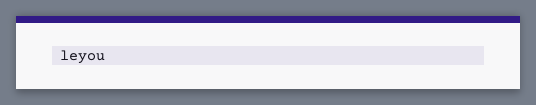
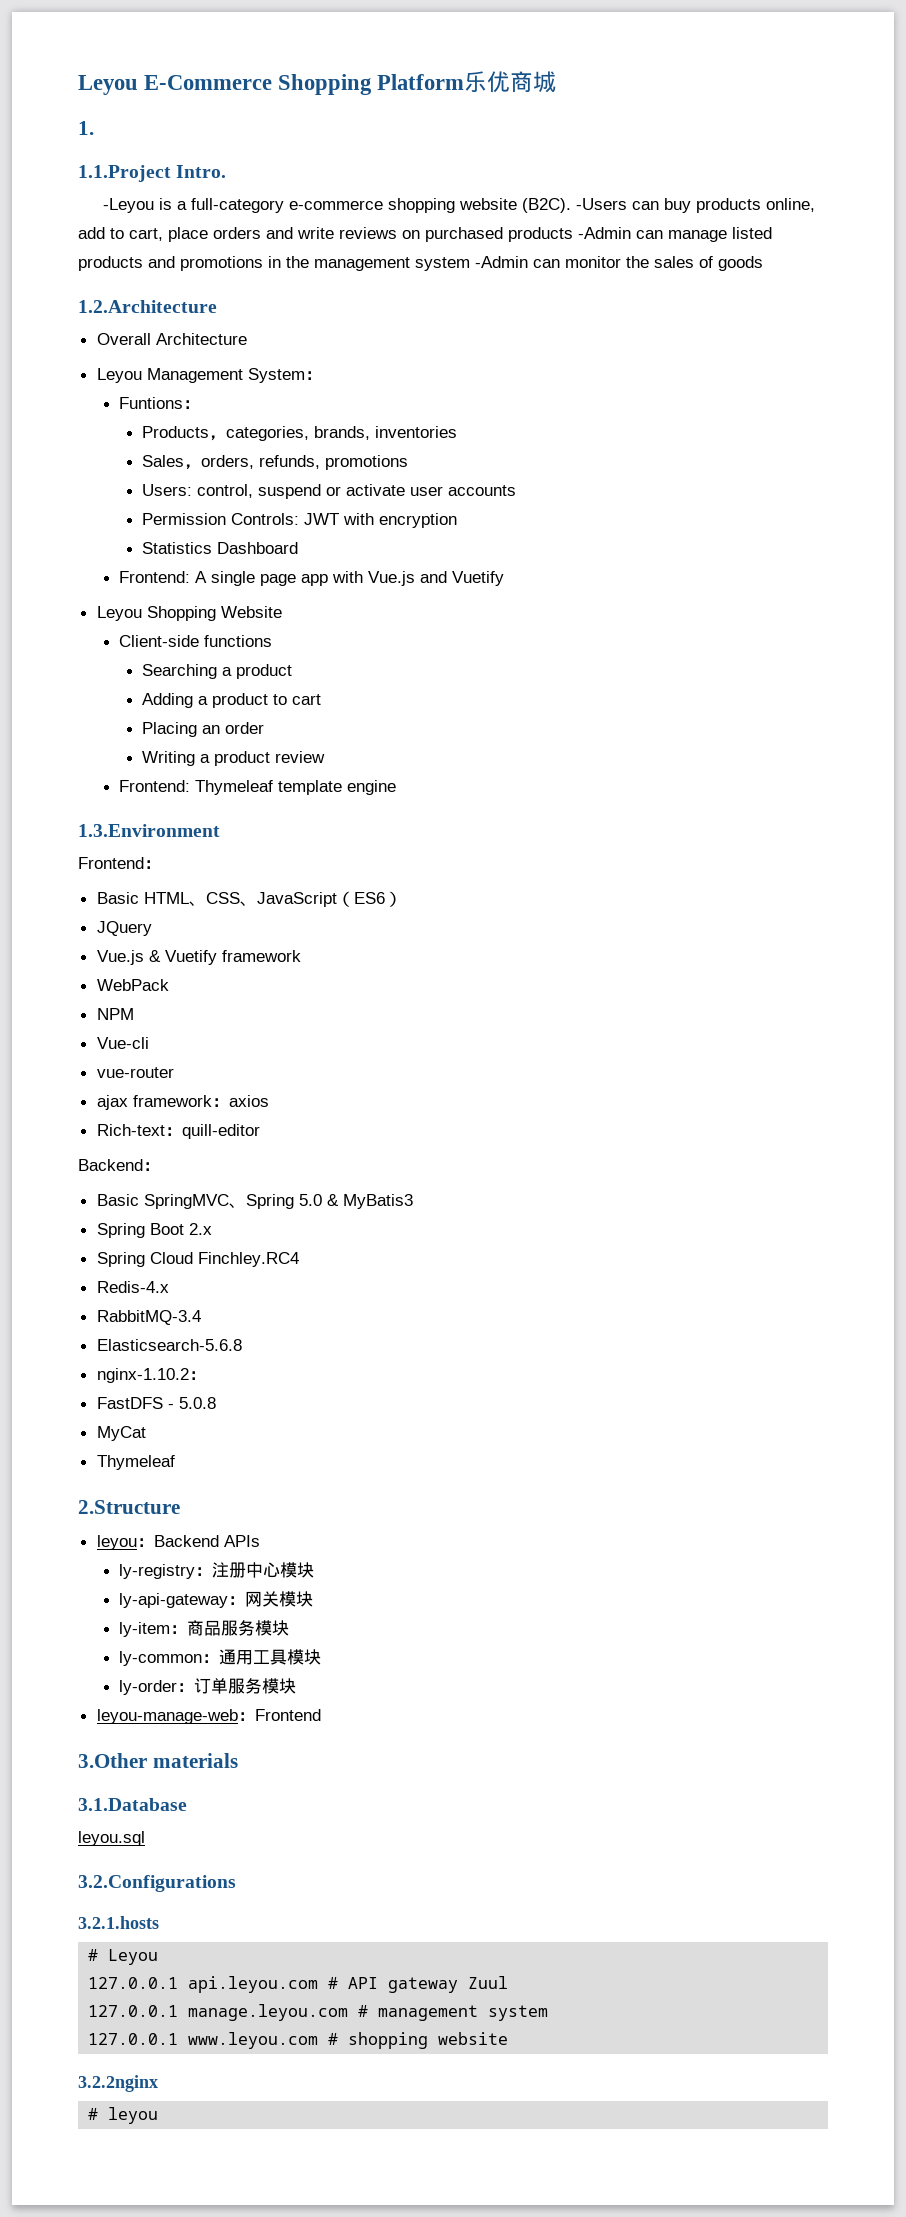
(59, 57) none -> [78,71,557,95] [78,121,94,135] [78,165,227,182] [103,198,816,213] [78,227,772,242] [78,256,763,271] [78,300,217,313] [96,333,247,345] [96,368,322,383] [119,397,201,409] [141,426,457,441] [141,455,408,470] [141,484,516,499] [141,513,457,528] [141,542,298,554] [119,571,505,586] [96,606,282,621] [119,635,273,647] [141,664,292,679] [141,693,321,708] [141,722,264,737] [141,751,325,766] [119,780,397,795] [78,824,220,837] [78,857,161,869] [96,891,402,907] [96,921,152,936] [96,950,301,965] [96,979,169,991] [96,1008,134,1020] [96,1037,149,1049] [96,1067,174,1078] [96,1095,269,1110] [96,1124,260,1139] [78,1159,160,1171] [96,1194,413,1209] [96,1223,212,1238] [96,1252,299,1267] [96,1281,169,1293] [96,1310,201,1325] [96,1339,242,1351] [96,1368,206,1383] [96,1397,216,1409] [96,1426,146,1441] [96,1455,175,1470] [78,1500,180,1514] [96,1535,260,1550] [119,1562,315,1579] [119,1591,314,1608] [119,1620,290,1637] [119,1649,322,1666] [119,1678,297,1695] [96,1709,321,1724] [78,1753,238,1768] [78,1798,187,1811] [78,1831,145,1846] [78,1875,236,1892] [78,1916,159,1929] [88,1949,159,1965] [88,1976,509,1993] [88,2004,549,2021] [88,2032,509,2049] [78,2075,158,2092] [88,2108,99,2120] Leyou E-Commerce Shopping Platform乐优商城 // 1. // 1.1.Project Intro. // -Leyou is a full-category e-commerce shopping website (B2C). -Users can buy products online, add to cart, place orders and write reviews on purchased products -Admin can manage listed products and promotions in the management system -Admin can monitor the sales of goods // 1.2.Architecture // Overall Architecture // Leyou Management System： // Funtions： // Products，categories, brands, inventories // Sales，orders, refunds, promotions // Users: control, suspend or activate user accounts // Permission Controls: JWT with encryption // Statistics Dashboard // Frontend: A single page app with Vue.js and Vuetify // Leyou Shopping Website // Client-side functions // Searching a product // Adding a product to cart // Placing an order // Writing a product review // Frontend: Thymeleaf template engine // 1.3.Environment // Frontend： // Basic HTML、CSS、JavaScript（ES6） // JQuery // Vue.js & Vuetify framework // WebPack // NPM // Vue-cli // vue-router // ajax framework：axios // Rich-text：quill-editor // Backend： // Basic SpringMVC、Spring 5.0 & MyBatis3 // Spring Boot 2.x // Spring Cloud Finchley.RC4 // Redis-4.x // RabbitMQ-3.4 // Elasticsearch-5.6.8 // nginx-1.10.2： // FastDFS - 5.0.8 // MyCat // Thymeleaf // 2.Structure // leyou：Backend APIs // ly-registry：注册中心模块 // ly-api-gateway：网关模块 // ly-item：商品服务模块 // ly-common：通用工具模块 // ly-order：订单服务模块 // leyou-manage-web：Frontend // 3.Other materials // 3.1.Database // leyou.sql // 3.2.Configurations // 3.2.1.hosts // # Leyou // 127.0.0.1 api.leyou.com # API gateway Zuul // 127.0.0.1 manage.leyou.com # management system // 127.0.0.1 www.leyou.com # shopping website // 3.2.2nginx // #

